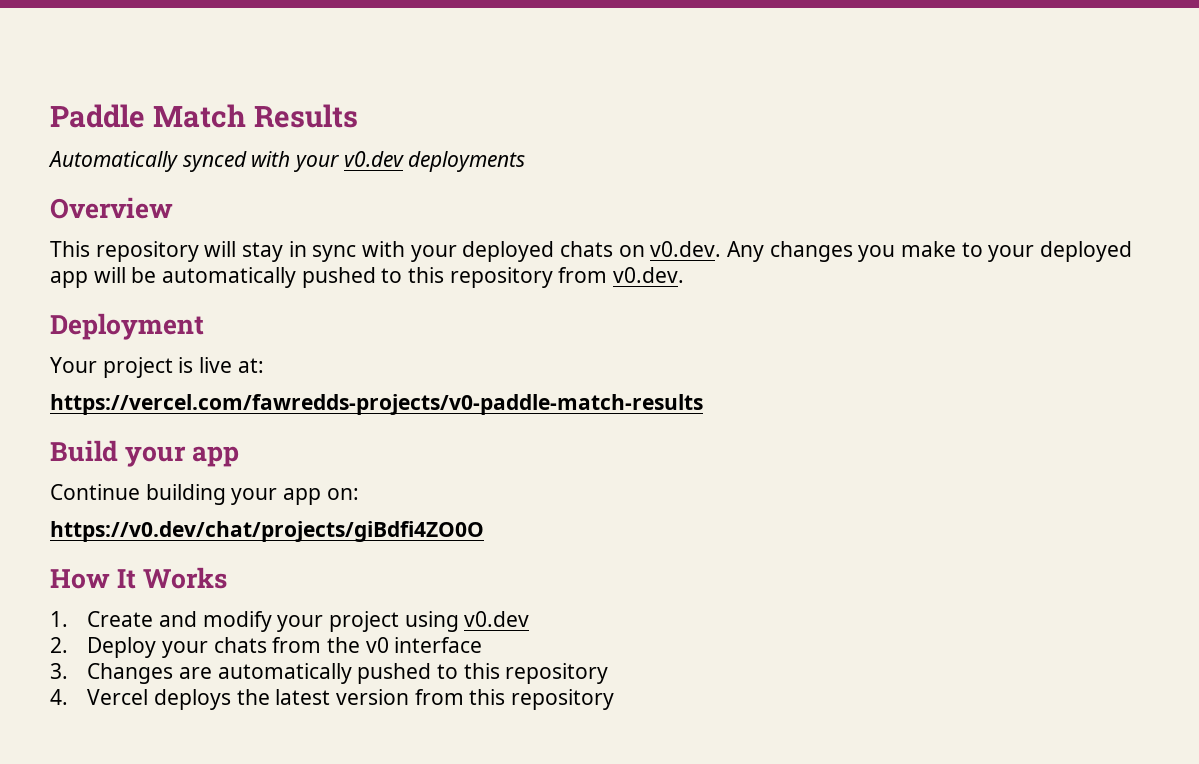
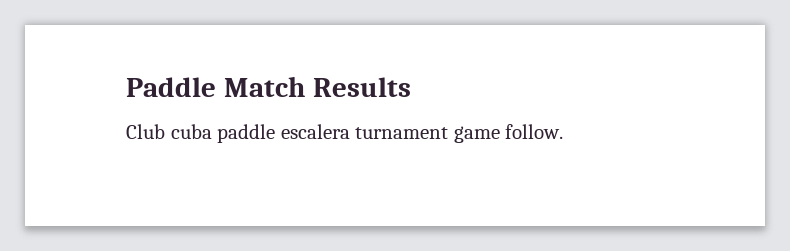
[48,151,526,172] [50,197,173,219] [50,241,1133,262] [50,267,685,288] [50,313,204,340] [50,357,264,378] [50,394,703,415] [50,440,240,467] [50,484,359,505] [50,521,484,542] [50,567,228,589] [50,611,530,632] [50,637,483,658] [50,663,609,684] [50,689,614,710] Automatically synced with your v0.dev deployments // Overview // This repository will stay in sync with your deployed chats on v0.dev. Any changes you make to your deployed app will be automatically pushed to this repository from v0.dev. // Deployment // Your project is live at: // https://vercel.com/fawredds-projects/v0-paddle-match-results // Build your app // Continue building your app on: // https://v0.dev/chat/projects/giBdfi4ZO0O // How It Works // 1. Create and modify your project using v0.dev // 2. Deploy your chats from the v0 interface // 3. Changes are automatically pushed to this repository // 4. Vercel deploys the latest version from this repository -> [126,124,564,143] Club cuba paddle escalera turnament game follow.

